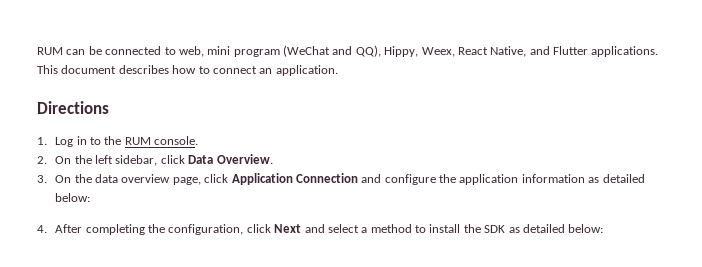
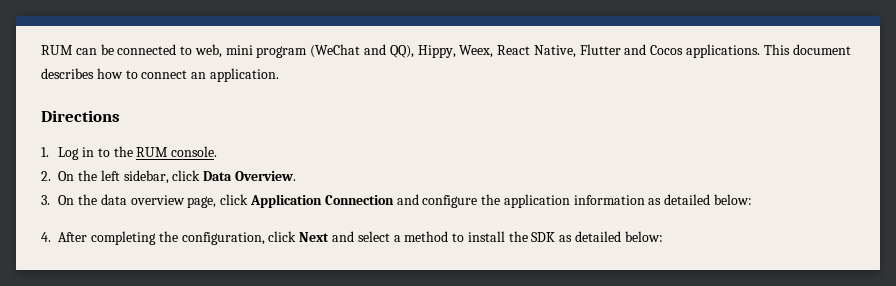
[529,46,588,55] and Flutter -> [579,44,684,55] Flutter and Cocos

